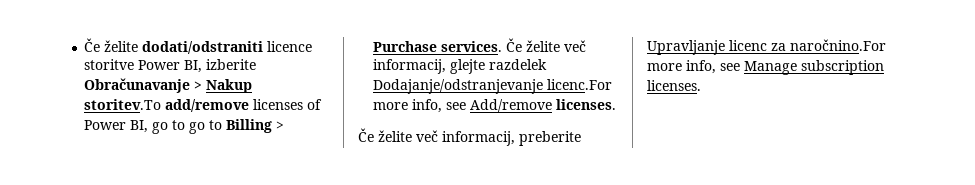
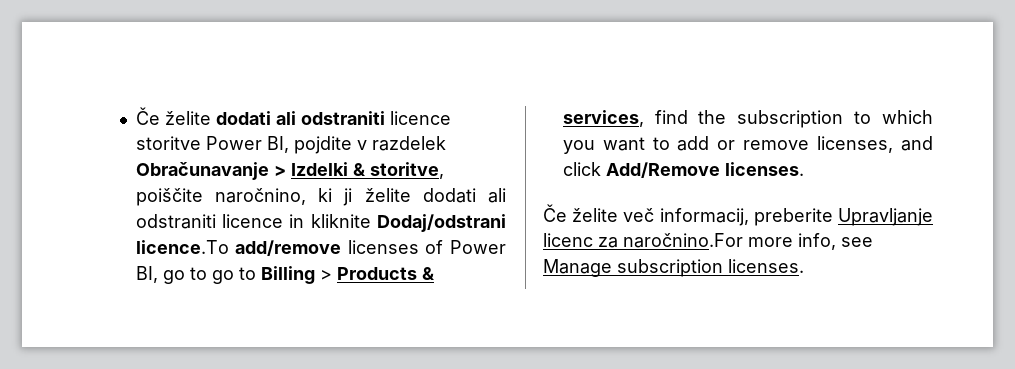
[84,38,264,54] Če želite dodati/odstraniti -> [135,107,385,125] Če želite dodati ali odstraniti
[206,59,257,70] [84,78,253,93] [84,99,162,110] izberite Obračunavanje > Nakup storitev.To -> [293,136,446,154] [135,162,444,180] [135,188,506,206] [135,214,506,232] [135,240,229,254] pojdite v razdelek Obračunavanje > Izdelki & storitve, poiščite naročnino, ki ji želite dodati ali odstraniti licence in kliknite Dodaj/odstrani licence.To
[373,38,587,52] [373,59,548,74] [373,79,613,94] [373,99,553,113] Purchase services. Če želite več informacij, glejte razdelek Dodajanje/odstranjevanje licenc.For more info, see Add/remove -> [336,267,434,280] [562,110,933,128] [562,136,933,154] [562,162,720,178] Products & services, find the subscription to which you want to add or remove licenses, and click Add/Remove

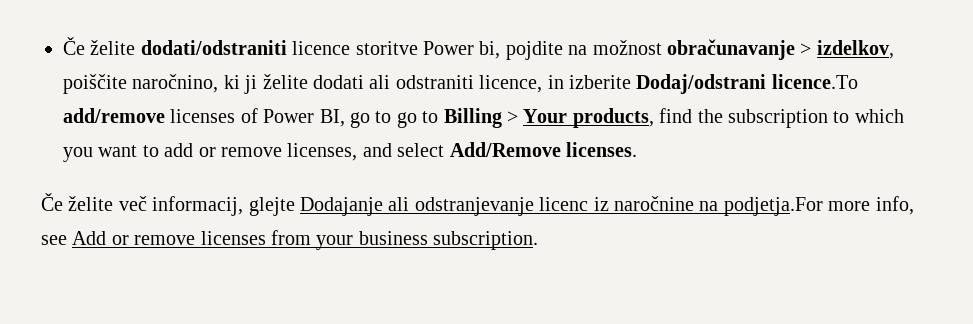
[135,107,451,125] [135,136,446,154] [135,162,444,180] Če želite dodati ali odstraniti licence storitve Power BI, pojdite v razdelek Obračunavanje > Izdelki & storitve, -> [63,37,894,60] Če želite dodati/odstraniti licence storitve Power bi, pojdite na možnost obračunavanje > izdelkov,
[222,214,371,228] licence in kliknite -> [479,75,631,93] licence, in izberite
[336,267,434,280] [562,110,644,127] Products & services, -> [523,108,654,128] Your products,
[562,162,601,176] click -> [397,143,445,157] select
[753,208,933,226] [543,233,873,250] [543,259,804,277] preberite Upravljanje licenc za naročnino.For more info, see Manage subscription licenses. -> [248,196,914,216] [41,230,539,250] glejte Dodajanje ali odstranjevanje licenc iz naročnine na podjetja.For more info, see Add or remove licenses from your business subscription.

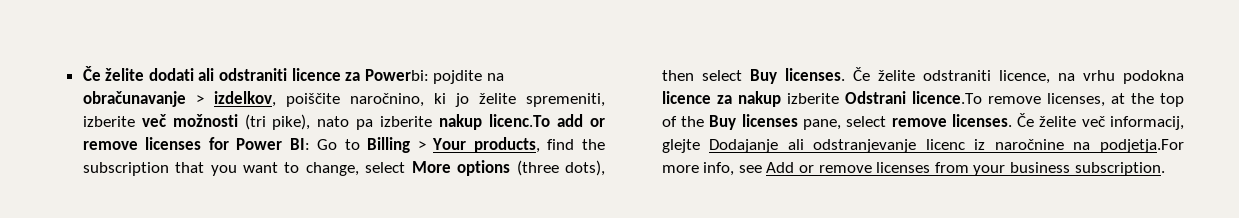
[63,37,501,59] Če želite dodati/odstraniti licence storitve Power bi, -> [82,66,429,81] Če želite dodati ali odstraniti licence za Powerbi:
[592,40,662,55] možnost -> (505, 77) none
[244,74,858,94] [63,108,417,128] ji želite dodati ali odstraniti licence, in izberite Dodaj/odstrani licence.To add/remove licenses of Power BI, go to go -> [454,93,605,107] [82,114,605,130] [82,137,338,150] jo želite spremeniti, izberite več možnosti (tri pike), nato pa izberite nakup licenc.To add or remove licenses for Power BI: Go
[833,109,904,123] to which -> [175,162,205,173] that
[164,142,637,161] add or remove licenses, and select Add/Remove licenses. // -> [305,160,605,176] [661,67,1184,84] [661,91,1184,107] [661,114,1012,130] change, select More options (three dots), then select Buy licenses. Če želite odstraniti licence, na vrhu podokna licence za nakup izberite Odstrani licence.To remove licenses, at the top of the Buy licenses pane, select remove licenses.

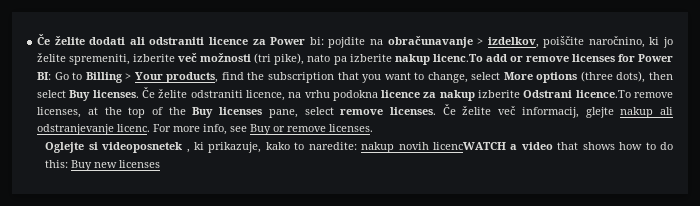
[364,69,429,81] Powerbi: -> [270,37,324,45] Power bi:
[709,139,779,153] Dodajanje -> [620,107,654,118] nakup
[925,139,1184,153] licenc iz naročnine na podjetja.For -> [117,124,172,132] licenc. For
[766,162,1165,176] Add or remove licenses from your business subscription. -> [250,124,374,135] [45,142,673,153] [45,160,161,171] Buy or remove licenses. // Oglejte si videoposnetek , ki prikazuje, kako to naredite: nakup novih licencWATCH a video that shows how to do this: Buy new licenses

